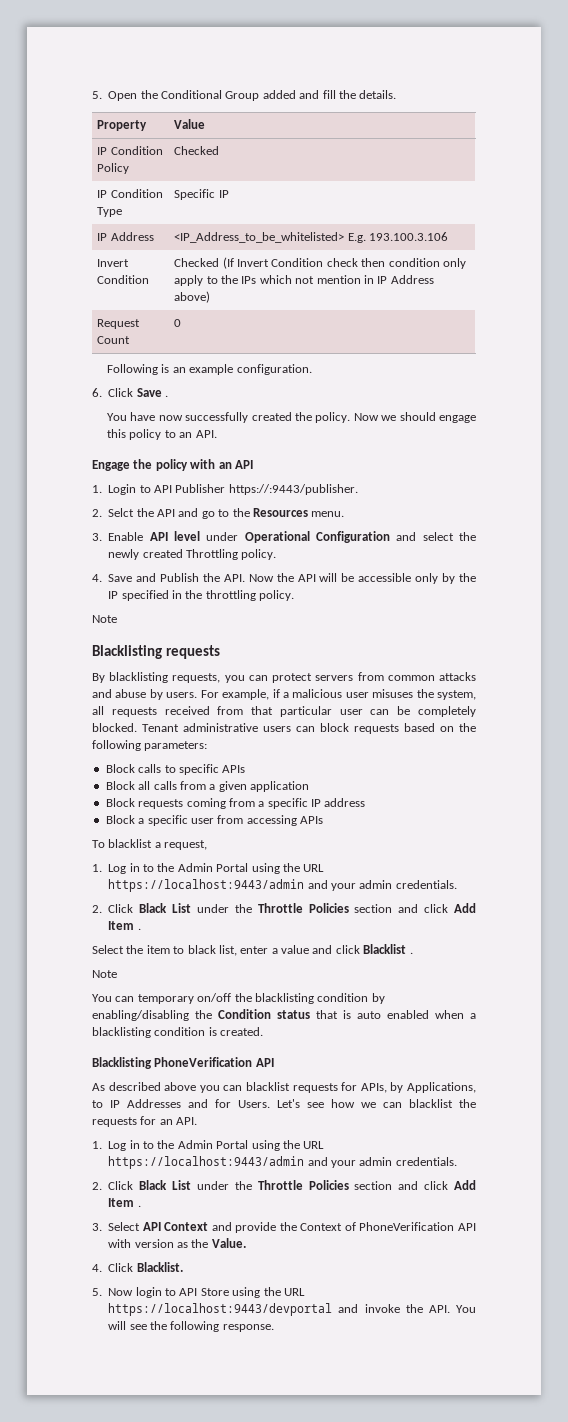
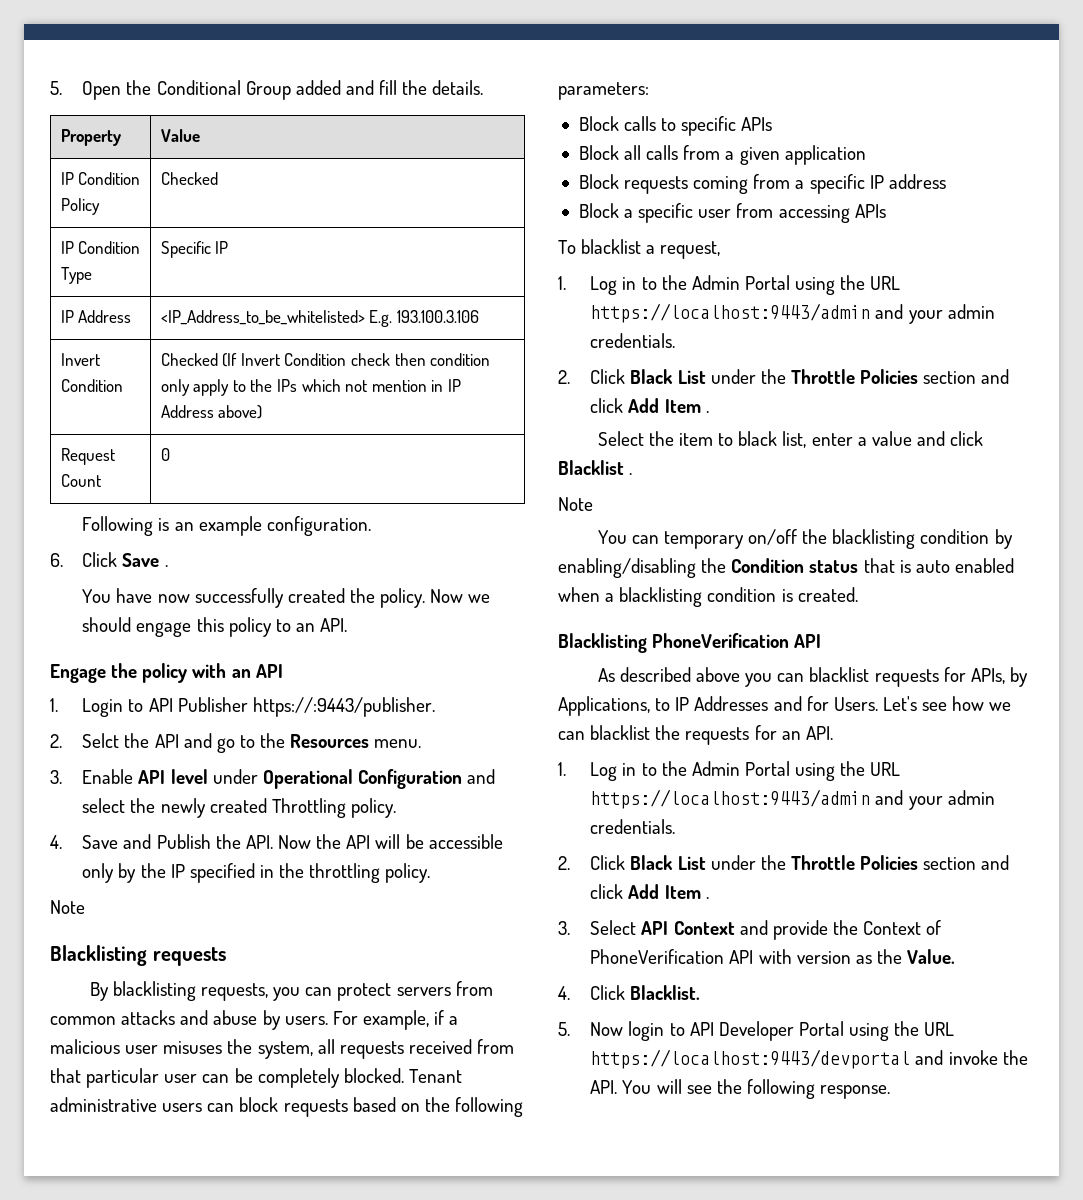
[200,1288,229,1296] Store -> [718,1021,844,1041] Developer Portal

